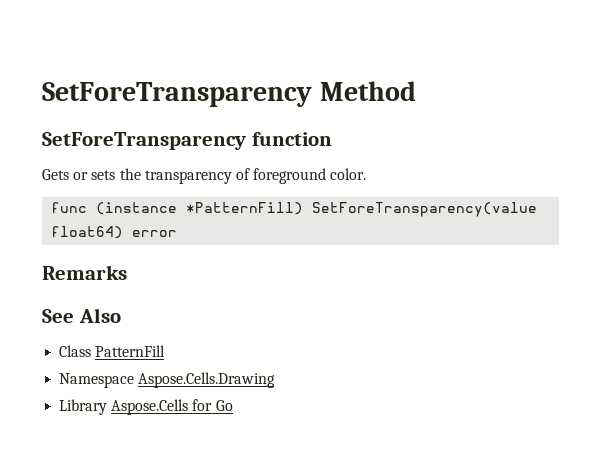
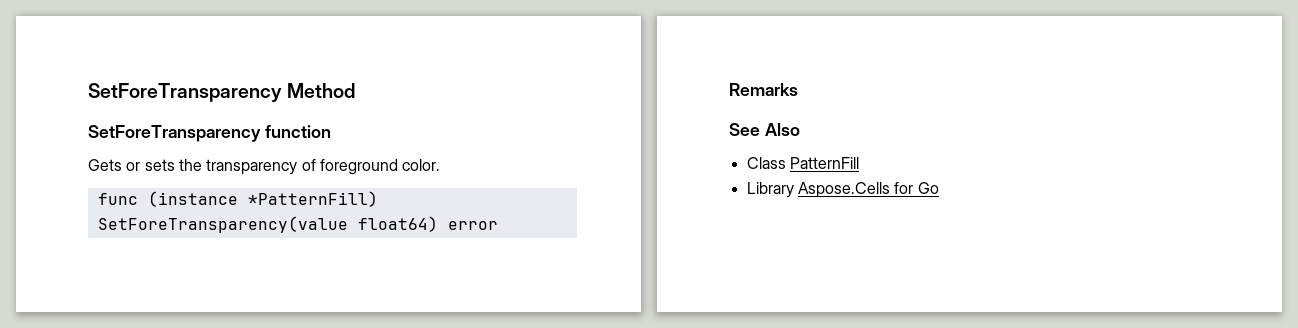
[59,372,276,388] // Namespace Aspose.Cells.Drawing -> (859, 163) none

